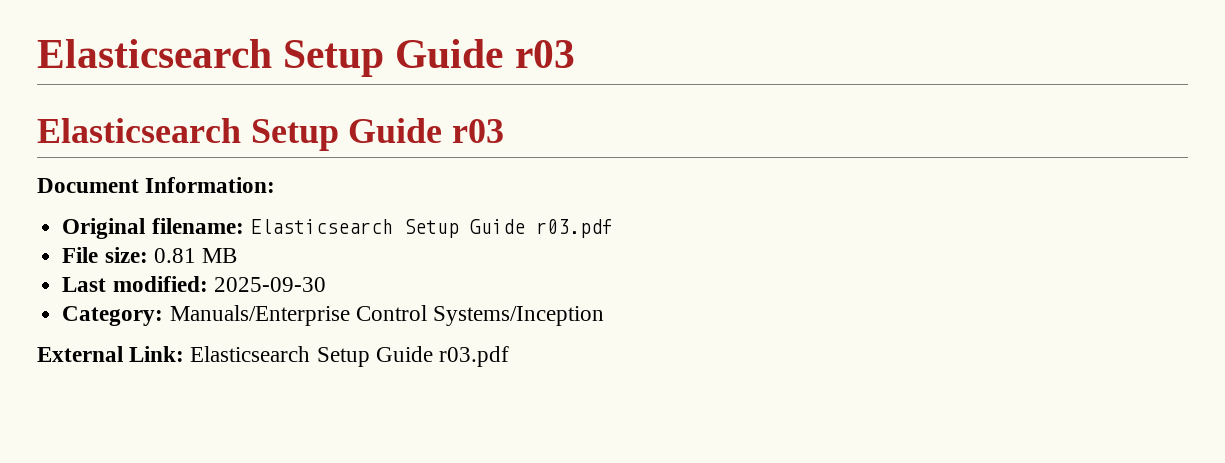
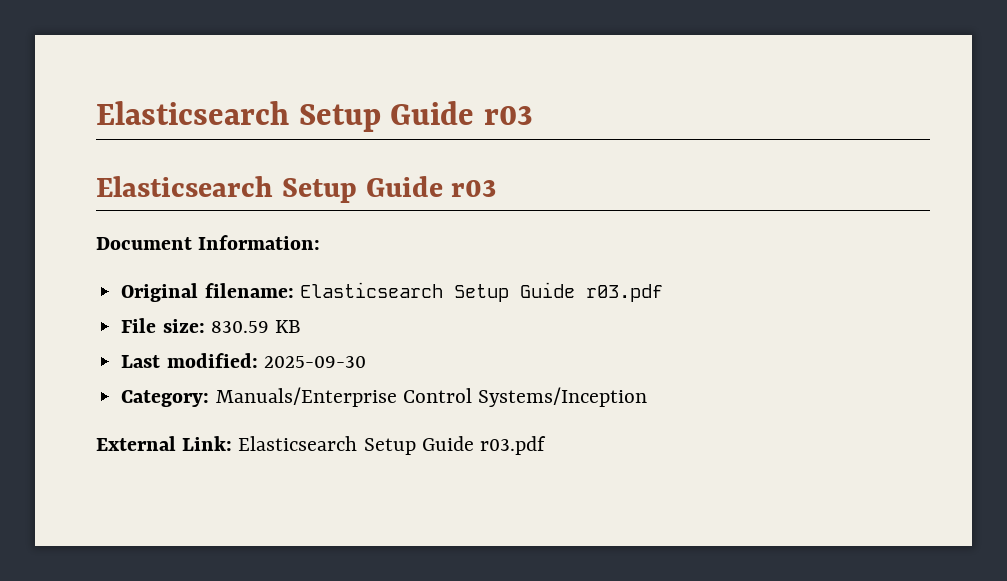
[153,248,237,263] 0.81 MB -> [210,320,301,333] 830.59 KB

